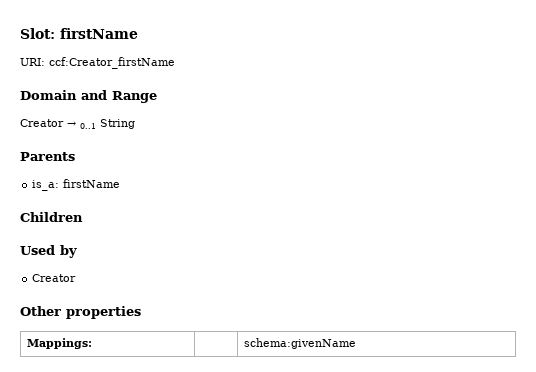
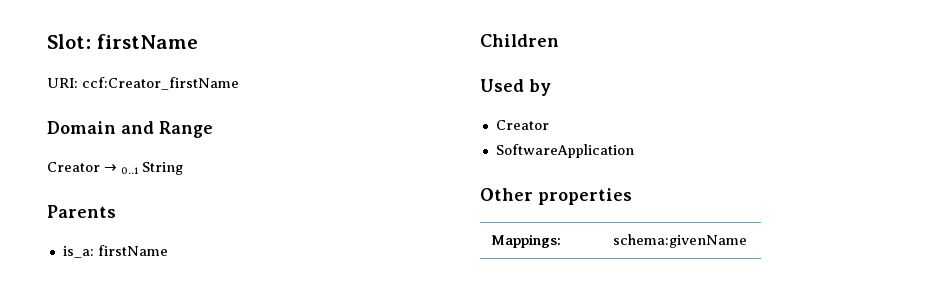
(77, 278) none -> [495,144,634,158] // SoftwareApplication

